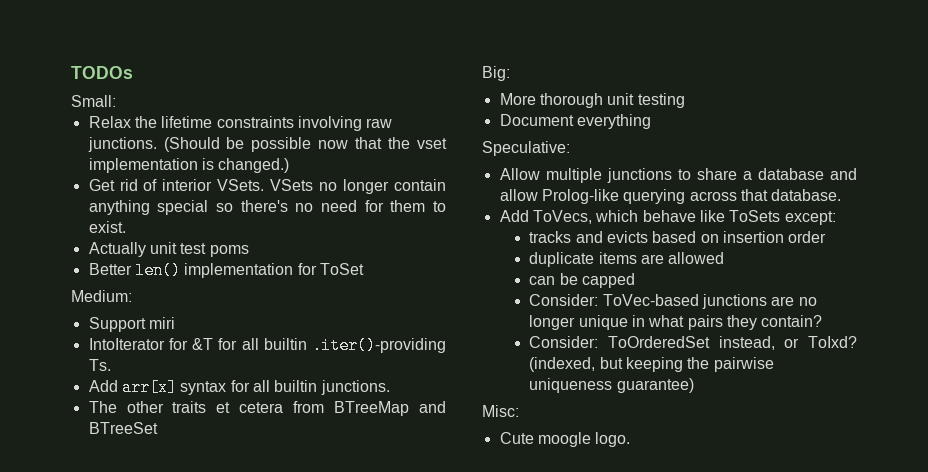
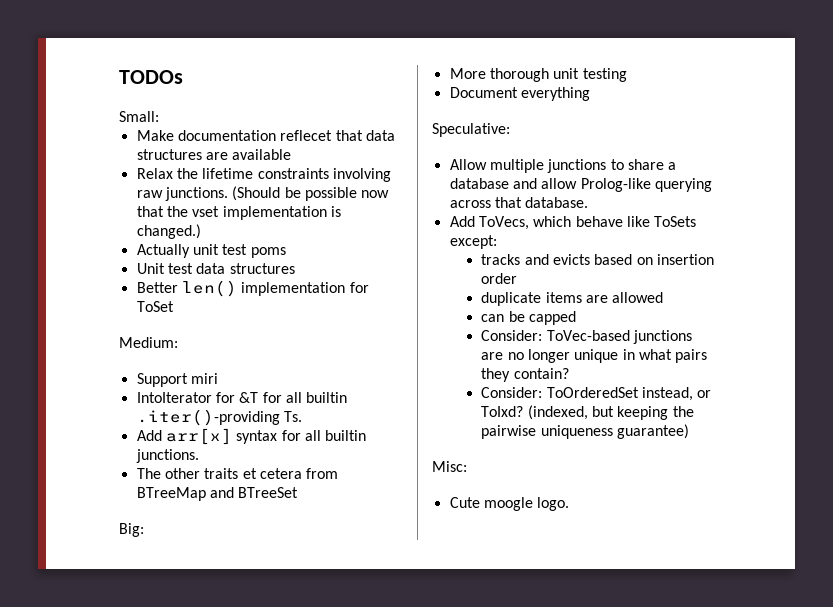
(116, 101) none -> [136,130,395,141] [136,149,292,160] // Make documentation reflecet that data structures are available
[88,179,447,194] [88,200,447,215] [88,221,126,233] // Get rid of interior VSets. VSets no longer contain anything special so there's no need for them to exist. -> (201, 231) none
(249, 251) none -> [136,263,295,274] // Unit test data structures

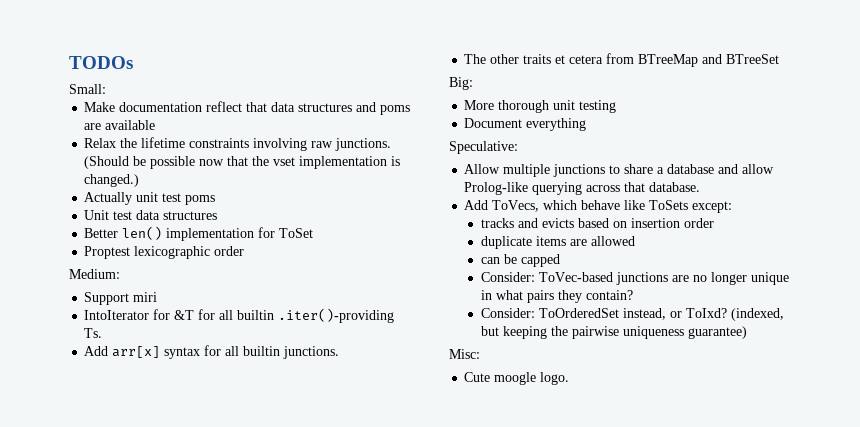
[280,130,333,141] reflecet -> [206,101,243,112] reflect
(202, 154) none -> [356,102,411,115] and poms
(174, 306) none -> [84,246,245,259] // Proptest lexicographic order

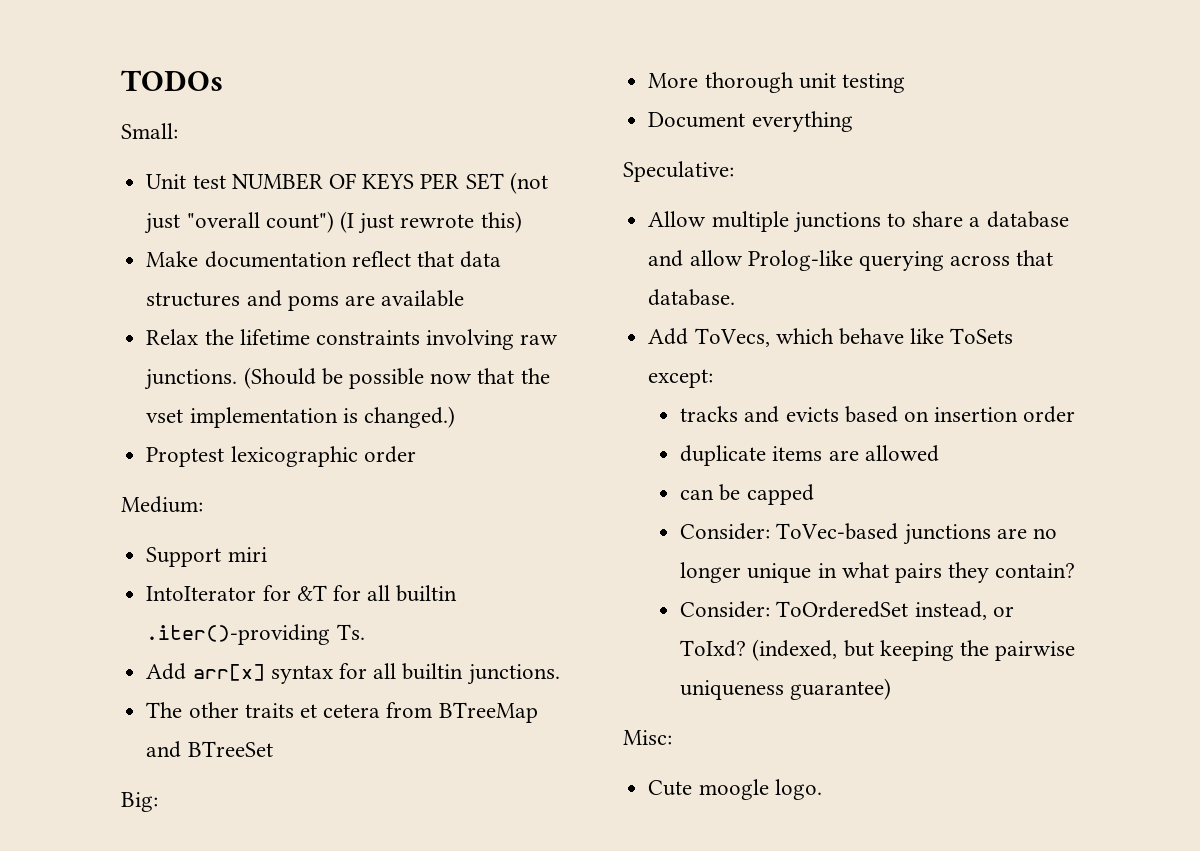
(106, 89) none -> [146,172,548,194] [144,211,522,234] // Unit test NUMBER OF KEYS PER SET (not just "overall count") (I just rewrote this)
[84,192,216,205] [84,210,218,220] [84,226,314,241] // Actually unit test poms // Unit test data structures // Better len() implementation for ToSet -> (455, 417) none

